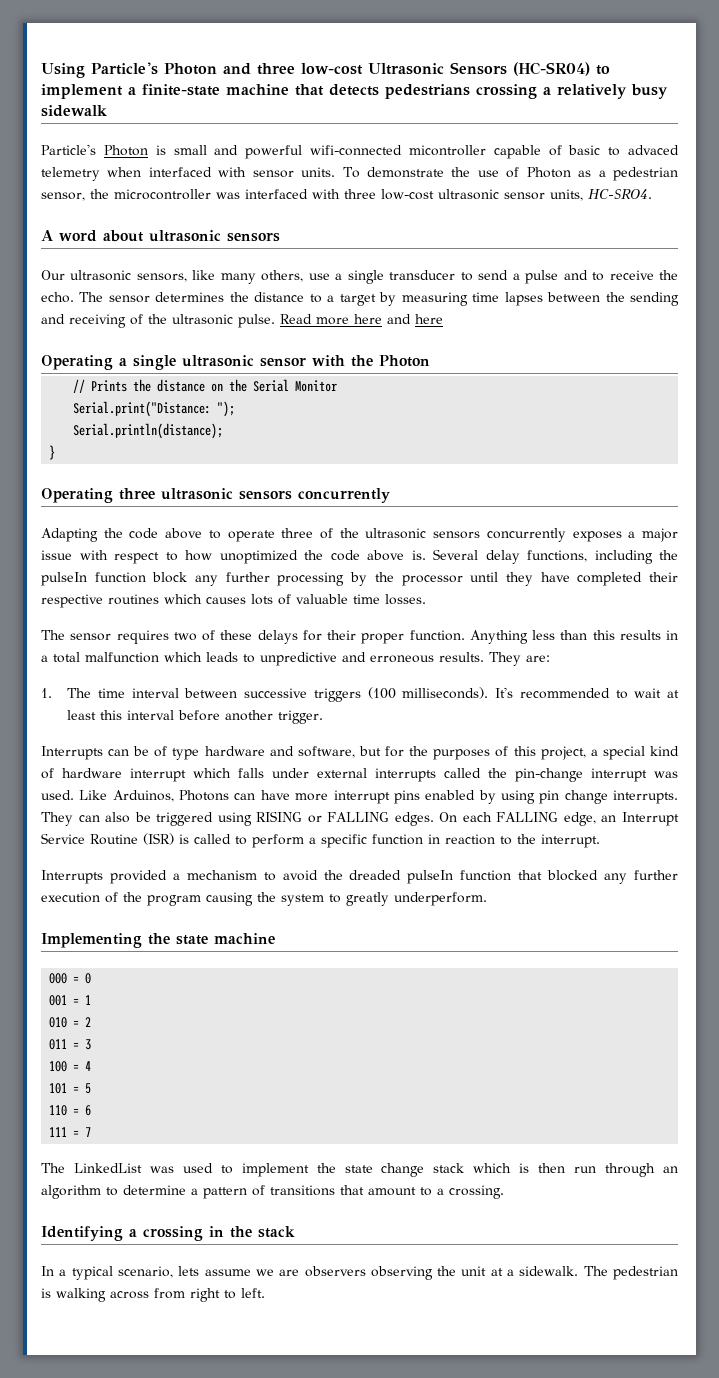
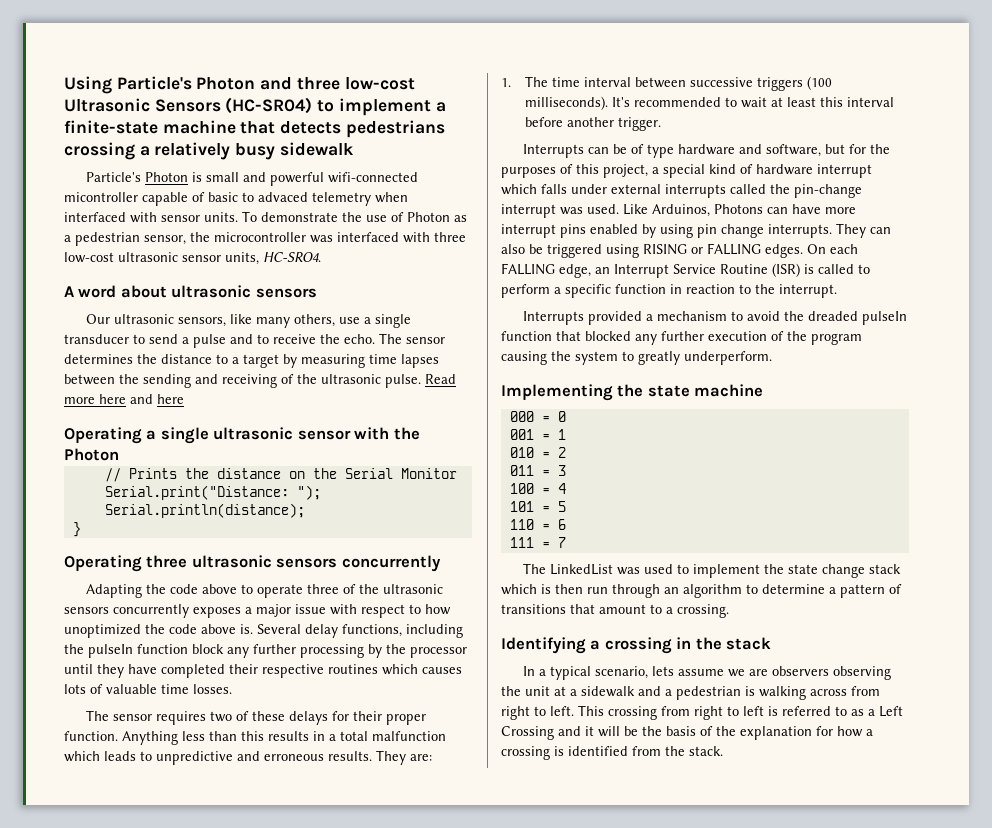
[519,1266,608,1276] sidewalk. The -> [581,686,672,697] sidewalk and a
(265, 1293) none -> [578,705,903,720] [501,726,873,740] [501,746,723,760] This crossing from right to left is referred to as a Left Crossing and it will be the basis of the explanation for how a crossing is identified from the stack.

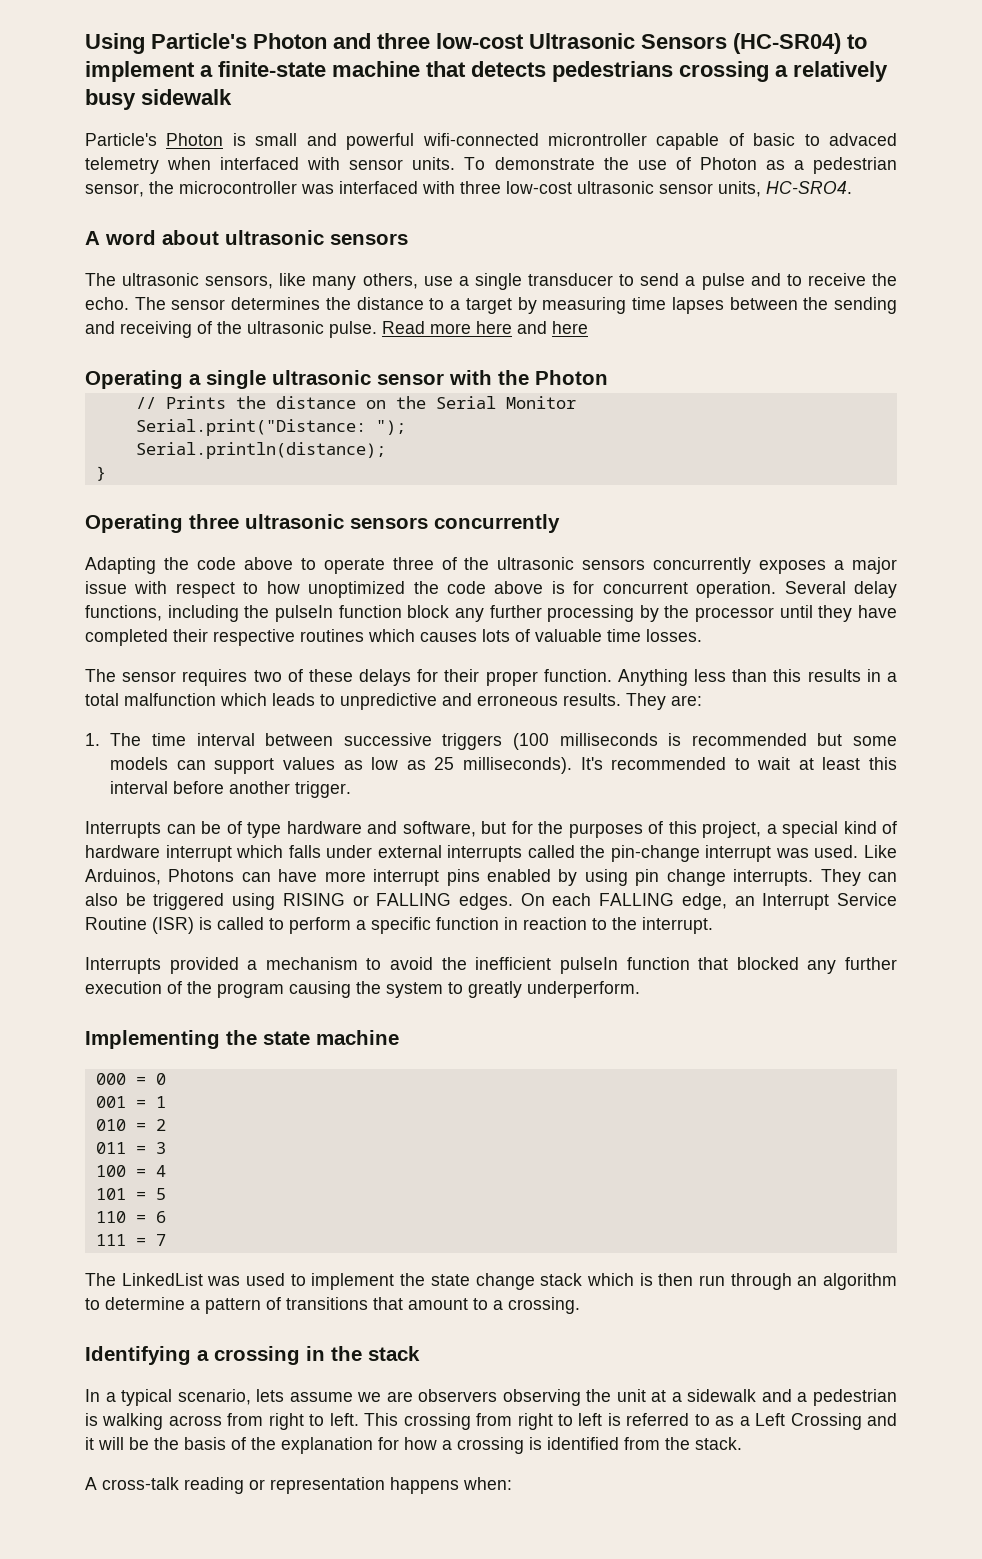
[64,192,138,202] micontroller -> [547,133,647,146] microntroller
[86,314,111,324] Our -> [85,273,116,286] The
[240,624,253,634] is. -> [551,581,777,598] is for concurrent operation.
(832, 83) none -> [559,733,897,746] [110,757,455,774] milliseconds is recommended but some models can support values as low as 25
[808,311,859,321] dreaded -> [475,957,552,970] inefficient
(723, 751) none -> [85,1477,512,1494] // A cross-talk reading or representation happens when:

